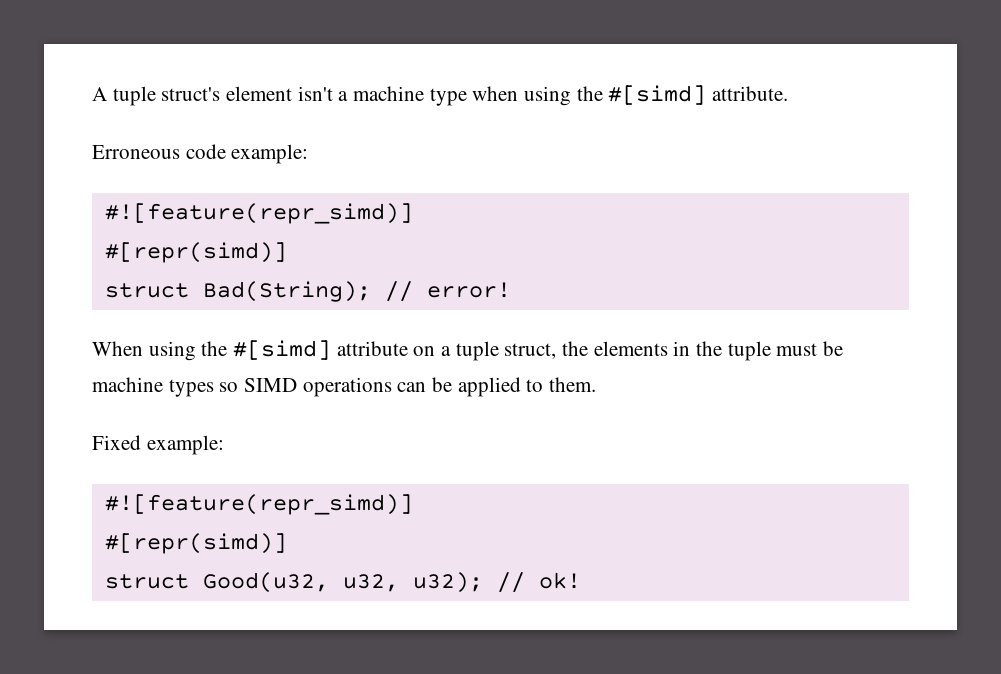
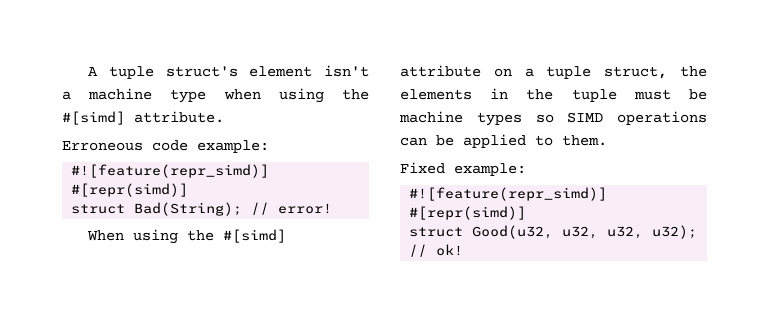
(399, 583) none -> [607,226,644,239] u32,

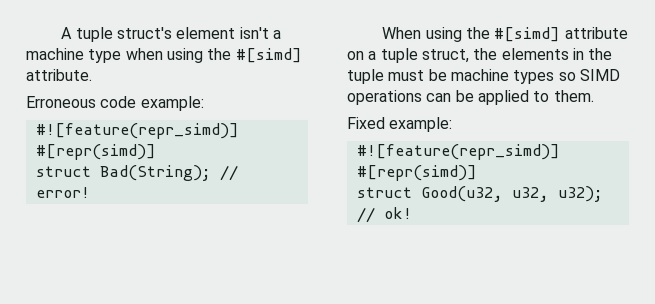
[607,226,644,239] u32, -> (549, 194) none

